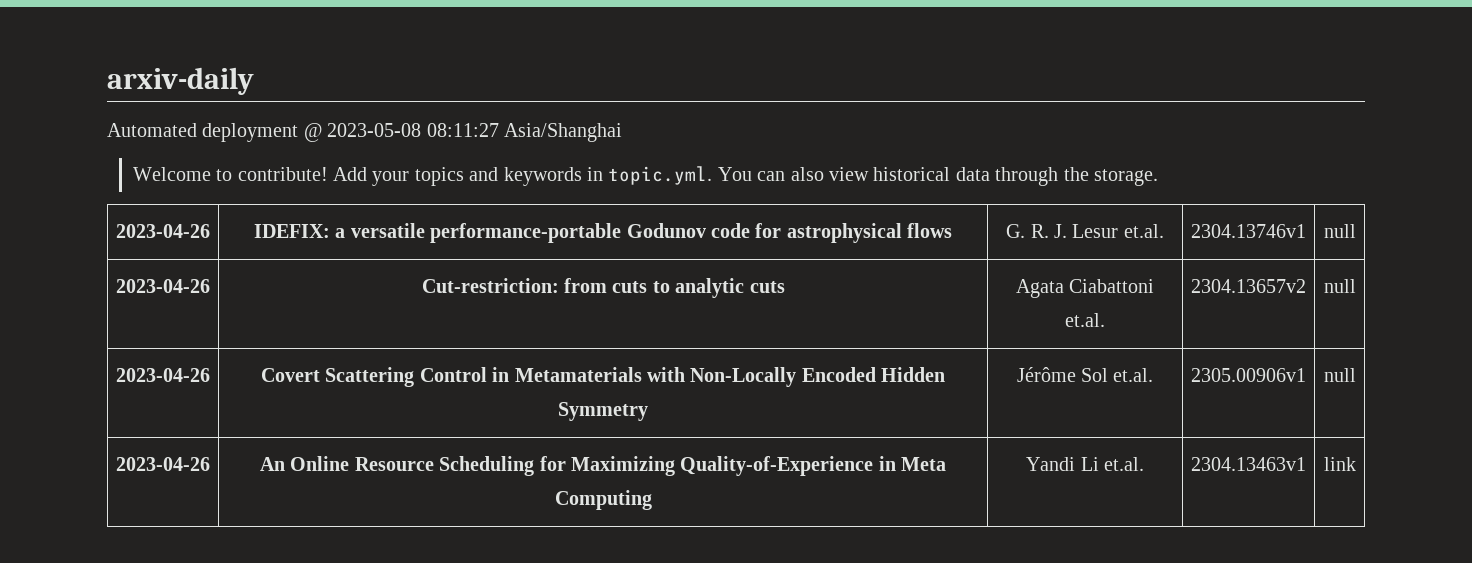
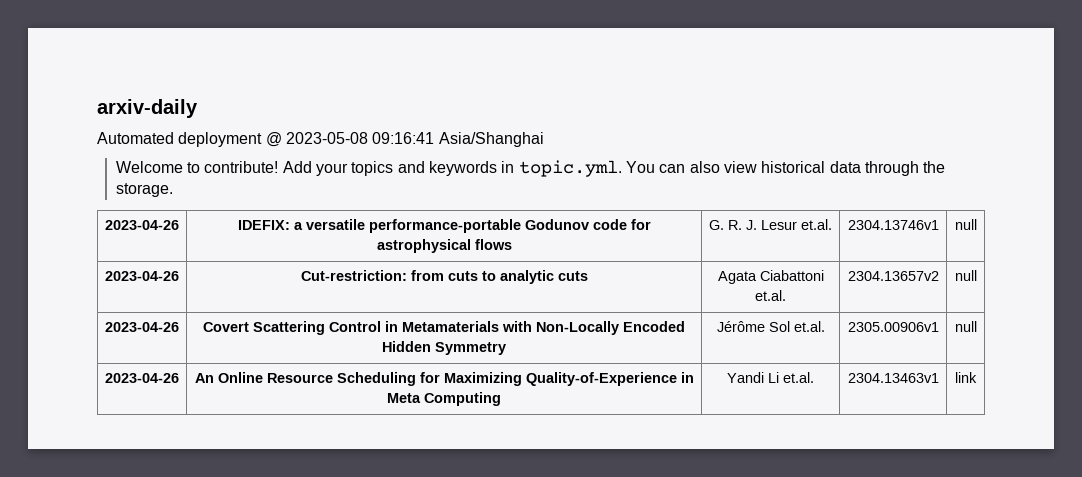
[426,123,499,137] 08:11:27 -> [372,132,435,144] 09:16:41

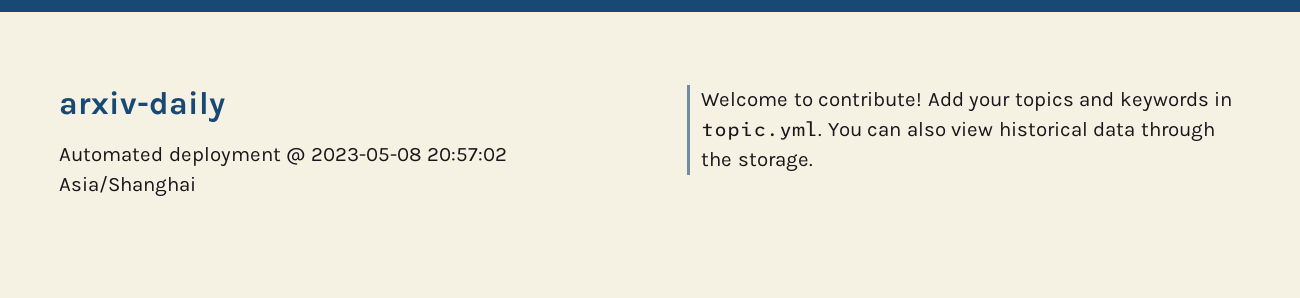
[372,132,435,144] 09:16:41 -> [427,147,508,162] 20:57:02
[105,220,179,230] [237,219,651,233] [376,239,512,253] [709,219,832,230] [847,220,939,230] [954,219,977,230] [105,271,179,281] [300,270,588,284] [717,270,824,284] [755,290,786,301] [847,271,939,281] [954,270,977,281] [105,322,179,332] [203,321,685,335] [382,341,506,355] [716,321,825,332] [847,322,939,332] [954,321,977,332] [105,373,179,383] [194,372,694,386] [387,392,501,406] [727,372,814,383] [847,373,939,383] [955,372,977,383] // 2023-04-26 | IDEFIX: a versatile performance-portable Godunov code for astrophysical flows | G. R. J. Lesur et.al. | 2304.13746v1 | null // 2023-04-26 | Cut-restriction: from cuts to analytic cuts | Agata Ciabattoni et.al. | 2304.13657v2 | null // 2023-04-26 | Covert Scattering Control in Metamaterials with Non-Locally Encoded Hidden Symmetry | Jérôme Sol et.al. | 2305.00906v1 | null // 2023-04-26 | An Online Resource Scheduling for Maximizing Quality-of-Experience in Meta Computing | Yandi Li et.al. | 2304.13463v1 | link -> (813, 162) none

